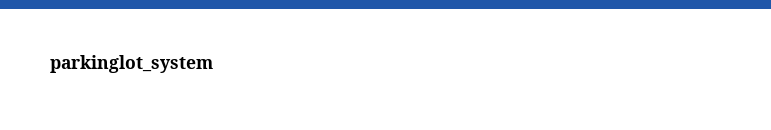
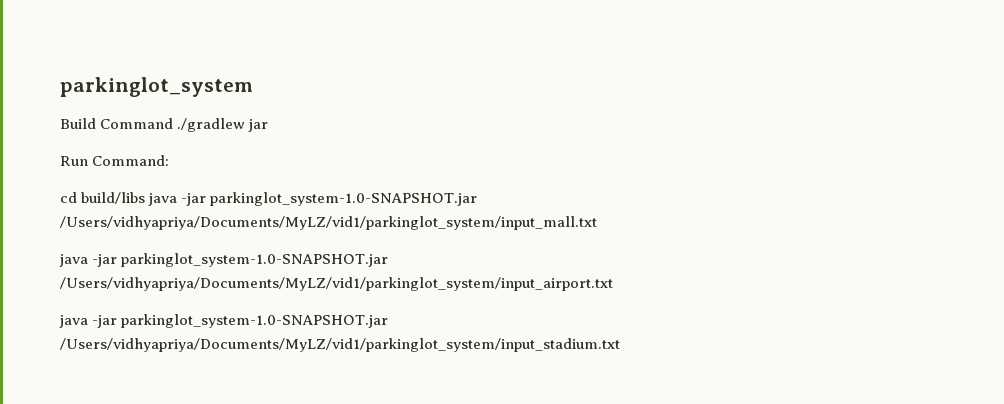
(213, 64) none -> [60,118,269,132] [60,155,170,166] [60,192,478,206] [60,216,597,230] [59,253,389,267] [60,277,613,291] [59,314,389,328] [60,338,620,352] // Build Command ./gradlew jar // Run Command: // cd build/libs java -jar parkinglot_system-1.0-SNAPSHOT.jar /Users/vidhyapriya/Documents/MyLZ/vid1/parkinglot_system/input_mall.txt // java -jar parkinglot_system-1.0-SNAPSHOT.jar /Users/vidhyapriya/Documents/MyLZ/vid1/parkinglot_system/input_airport.txt // java -jar parkinglot_system-1.0-SNAPSHOT.jar /Users/vidhyapriya/Documents/MyLZ/vid1/parkinglot_system/input_stadium.txt

